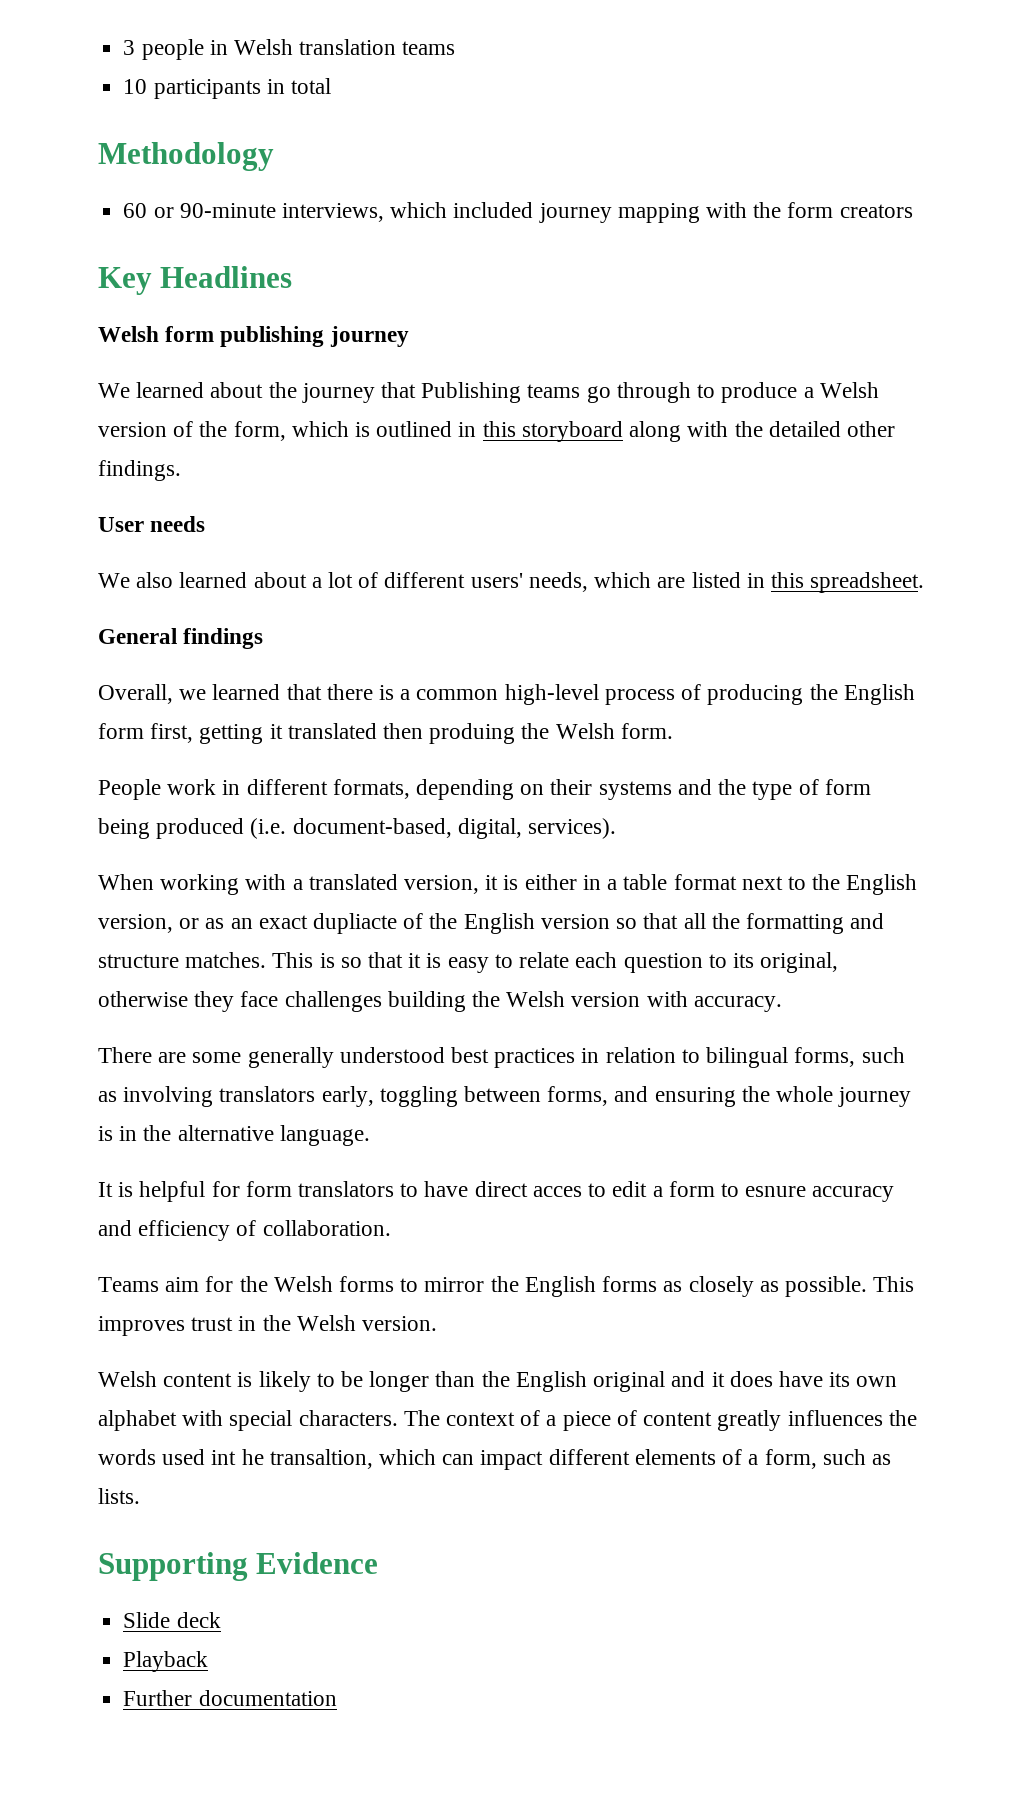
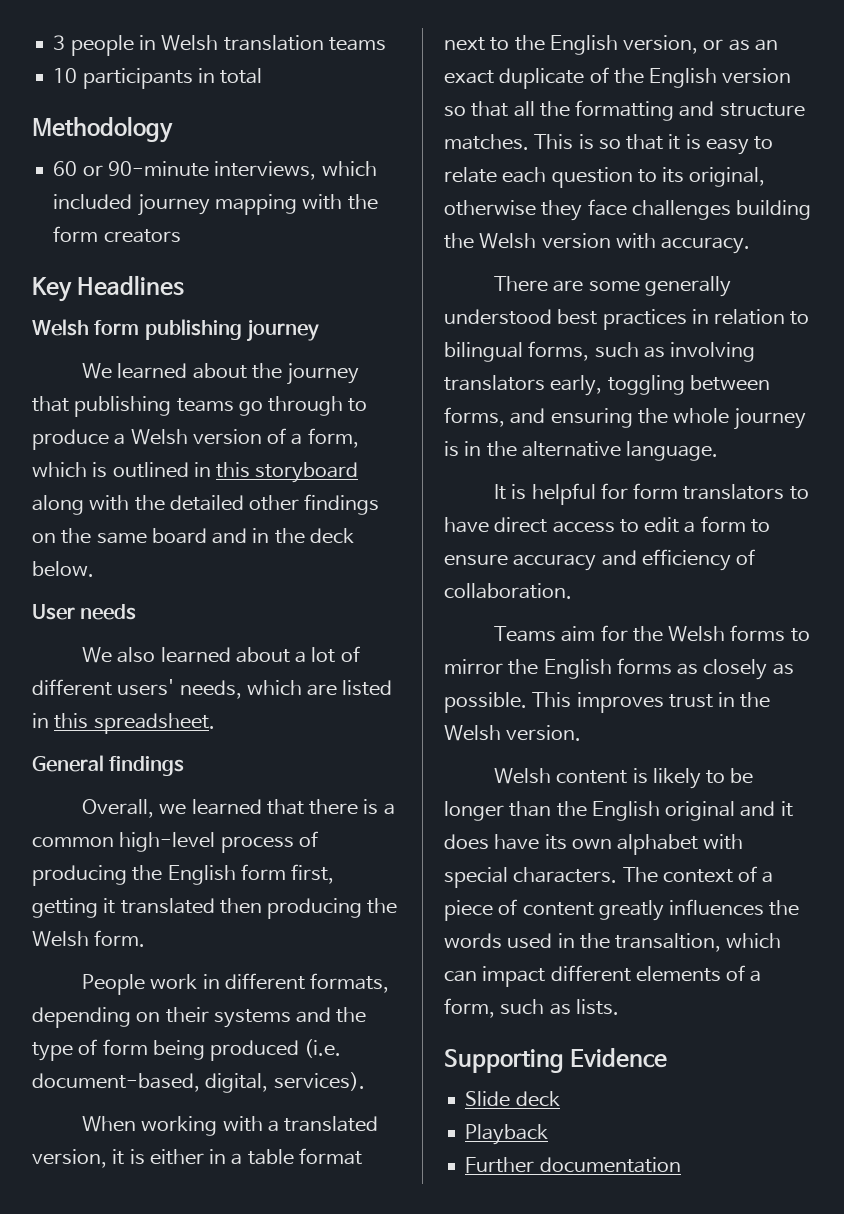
[421,382,522,403] Publishing -> [74,396,172,417] publishing
[199,421,228,437] the -> [291,433,303,445] a
[98,460,181,481] findings. -> [304,494,380,515] [32,528,354,544] [32,561,94,577] findings on the same board and in the deck below.
[429,723,516,744] produing -> [267,898,363,919] producing
[313,913,398,934] dupliacte -> [499,68,585,89] duplicate
[532,1186,582,1197] acces -> [552,521,615,533] access
[745,1186,807,1197] esnure -> [444,554,508,566] ensure
[211,1449,264,1465] int he -> [557,933,610,949] in the

